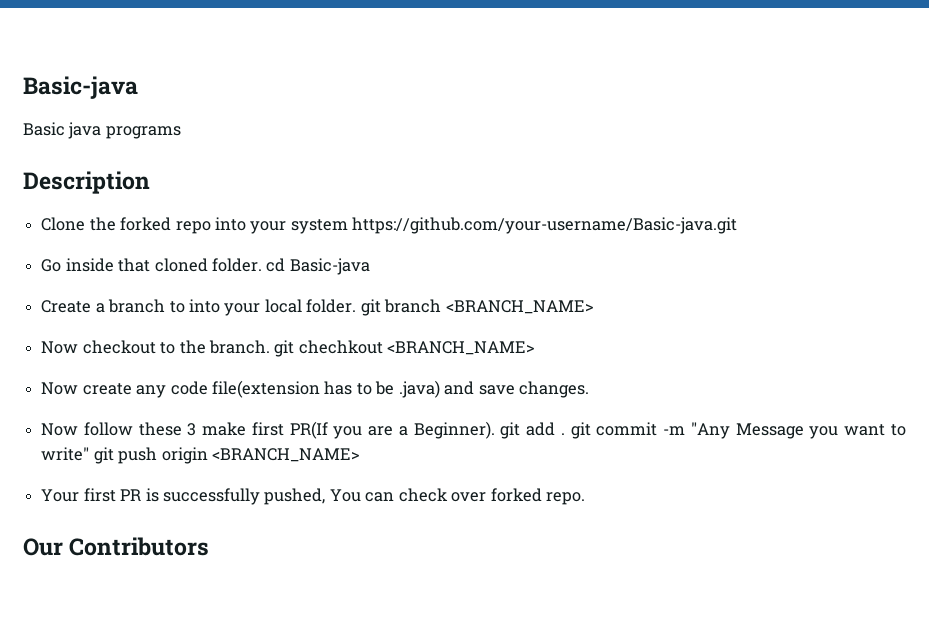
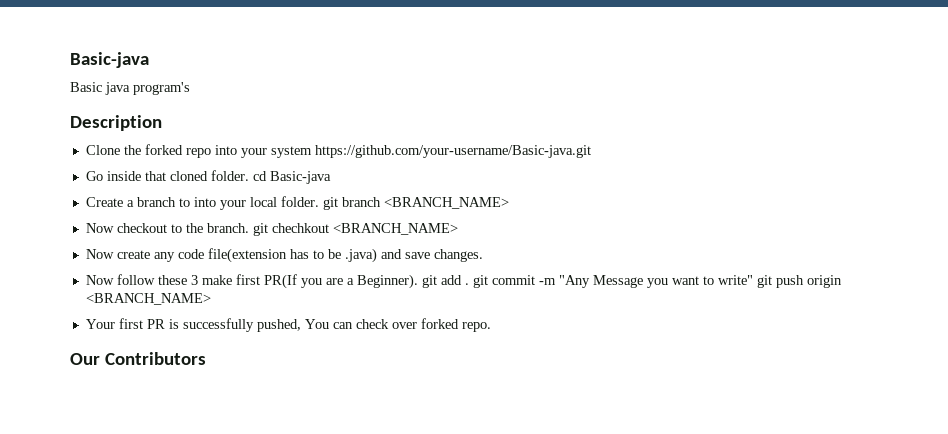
[105,126,181,139] programs -> [133,82,190,95] program's

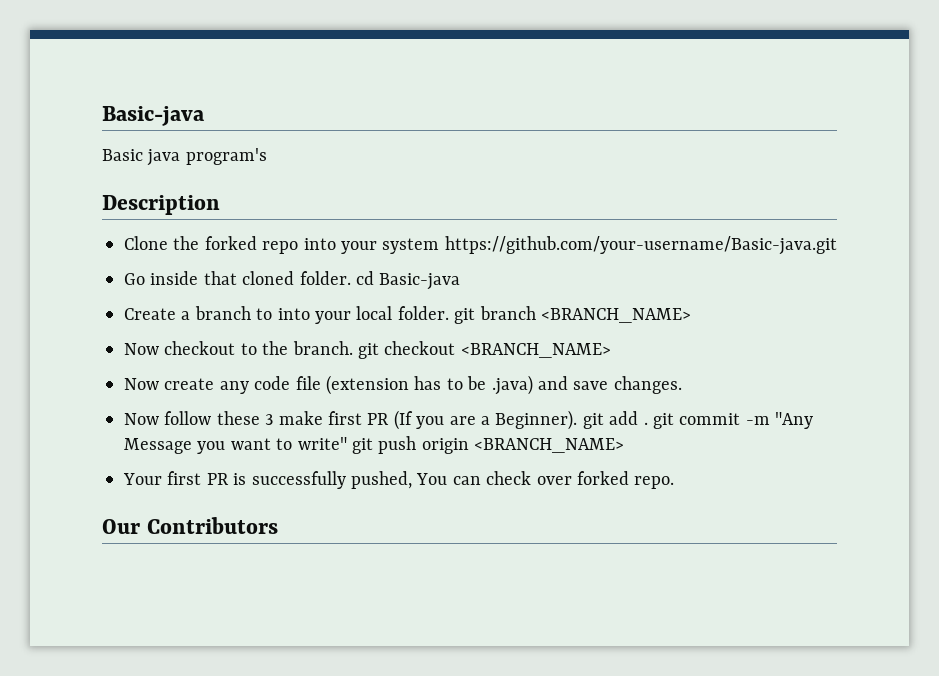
[271,223,329,233] chechkout -> [384,341,456,355] checkout
[207,248,287,263] file(extension -> [295,375,409,395] file (extension
[263,274,297,289] PR(If -> [367,410,413,430] PR (If

